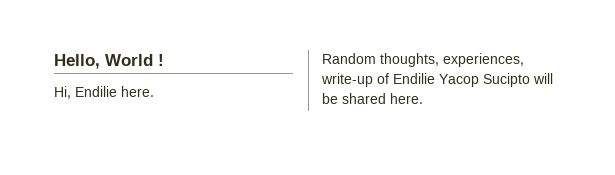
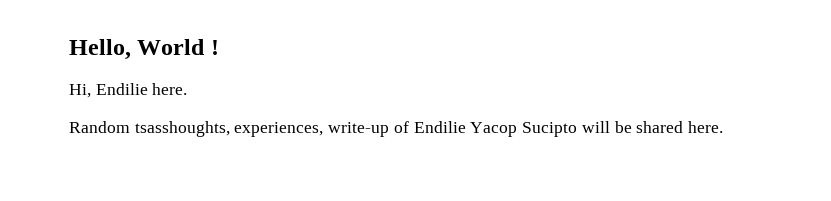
[380,53,439,67] thoughts, -> [134,121,230,137] tsasshoughts,

